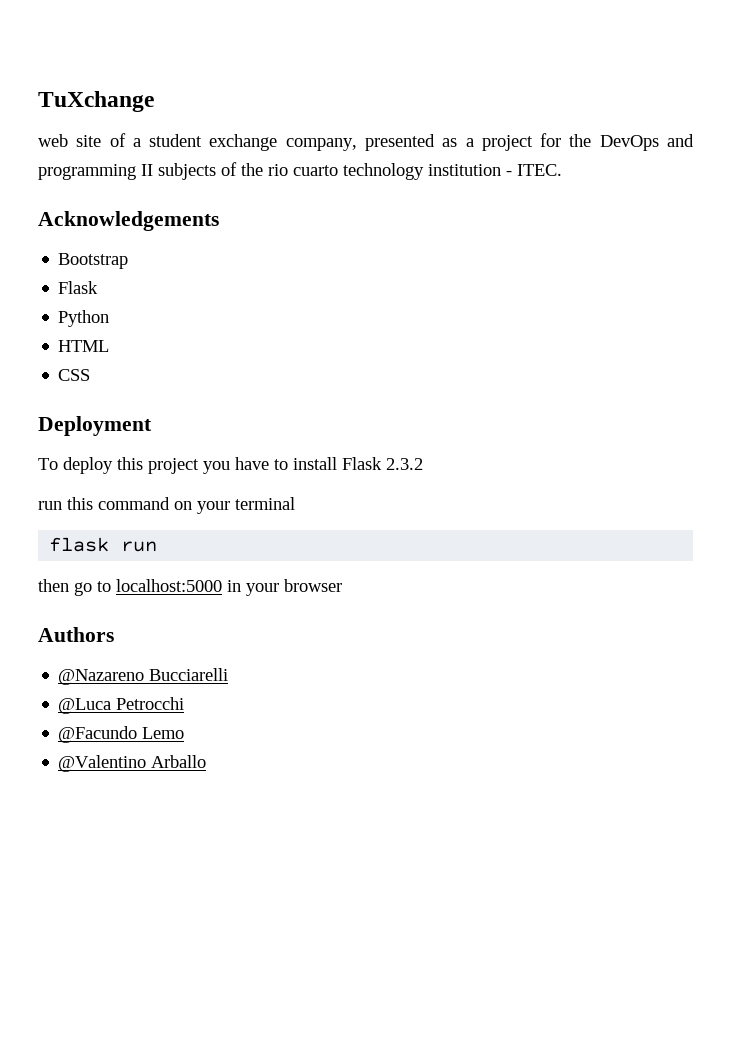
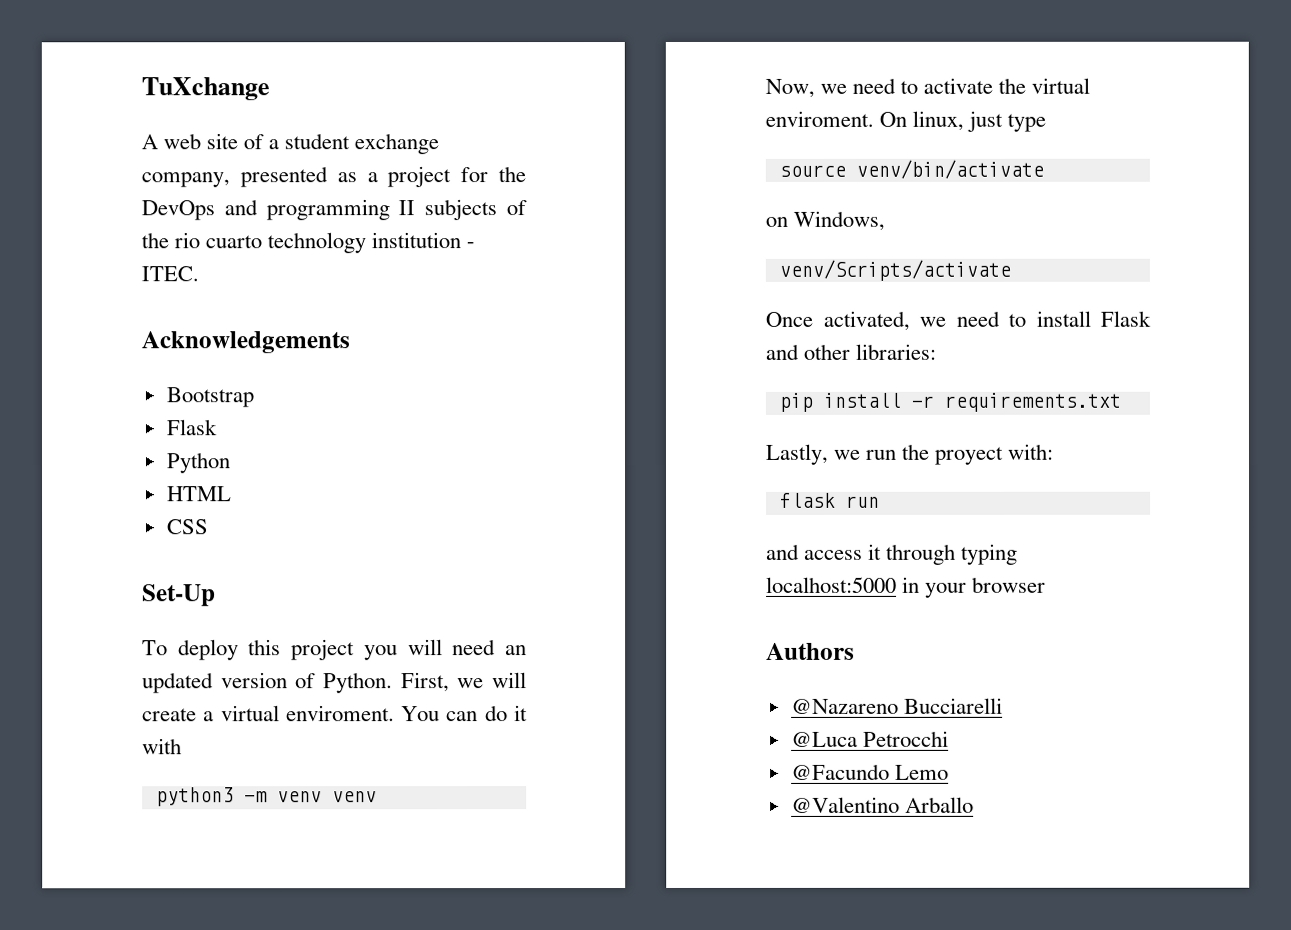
(154, 101) none -> [141,134,158,150] A
[38,416,152,436] Deployment -> [142,584,216,607] Set-Up
[235,457,423,470] [38,497,295,514] [49,537,158,552] [38,579,111,596] have to install Flask 2.3.2 // run this command on your terminal // flask run // then go to -> [407,639,527,656] [142,672,527,694] [142,705,528,722] [142,738,182,755] [155,787,377,807] [765,77,1091,98] [765,110,1047,132] [778,159,1044,179] [765,210,886,231] [778,259,1011,281] [765,310,1151,331] [765,343,937,360] [778,392,1121,412] [765,443,1054,465] [779,492,880,508] [766,543,1019,565] will need an updated version of Python. First, we will create a virtual enviroment. You can do it with // python3 -m venv venv // Now, we need to activate the virtual enviroment. On linux, just type // source venv/bin/activate // on Windows, // venv/Scripts/activate // Once activated, we need to install Flask and other libraries: // pip install -r requirements.txt // Lastly, we run the proyect with: // flask run // and access it through typing

